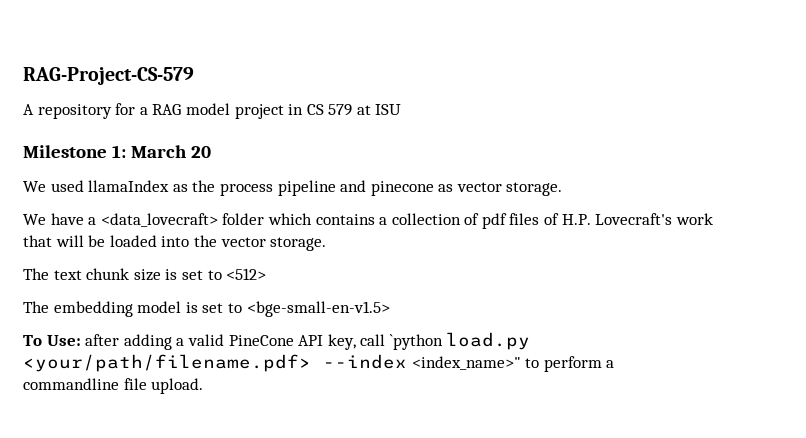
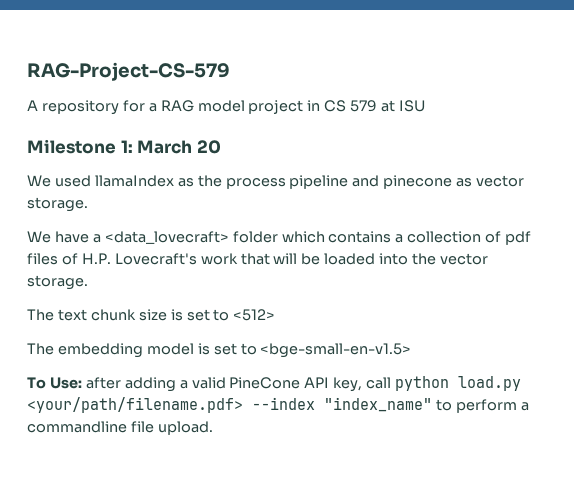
[389,334,443,350] `python -> [395,376,450,391] python
[411,356,521,370] <index_name>" -> [324,397,432,412] "index_name"

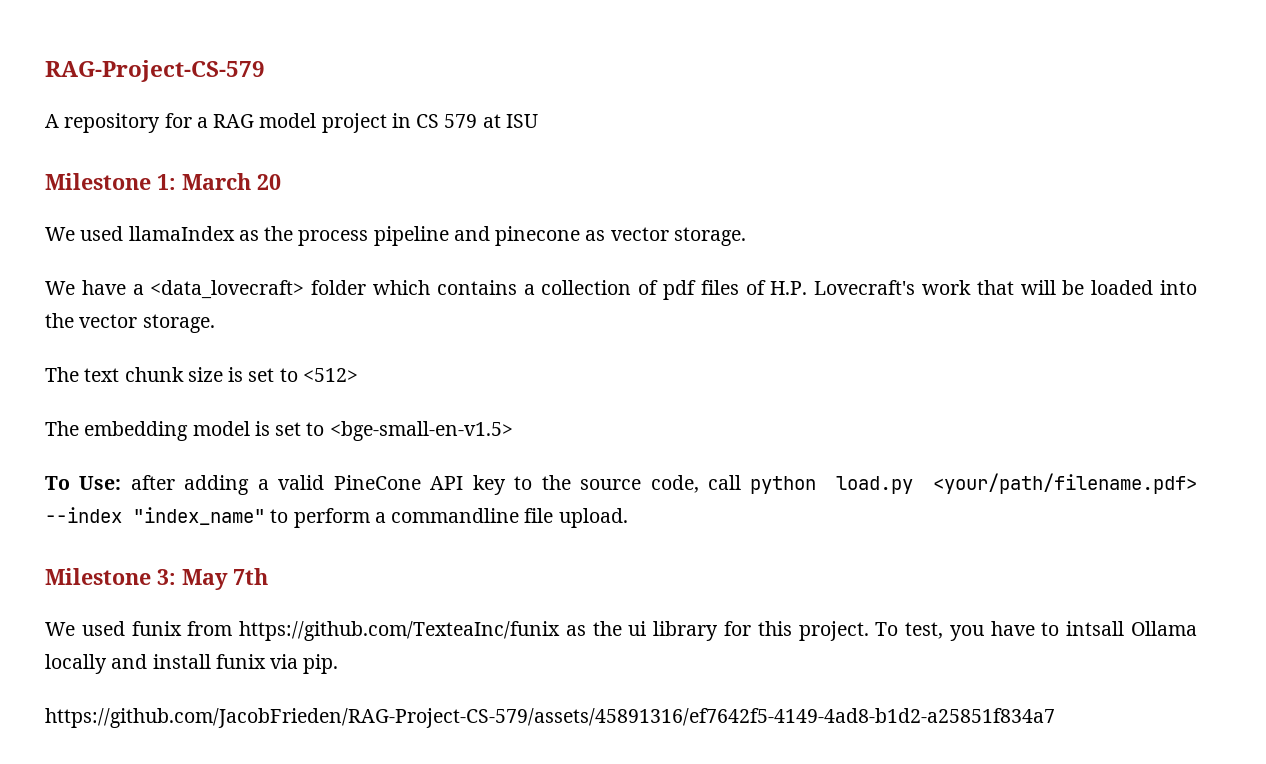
[333,377,363,392] key, -> [472,475,699,495] key to the source code,
(213, 428) none -> [45,568,268,590] [45,621,1198,641] [45,654,339,674] [45,708,1055,728] // Milestone 3: May 7th // We used funix from https://github.com/TexteaInc/funix as the ui library for this project. To test, you have to intsall Ollama locally and install funix via pip. // https://github.com/JacobFrieden/RAG-Project-CS-579/assets/45891316/ef7642f5-4149-4ad8-b1d2-a25851f834a7

